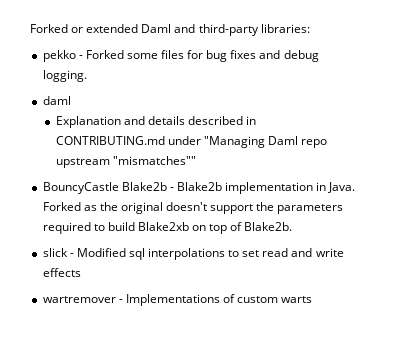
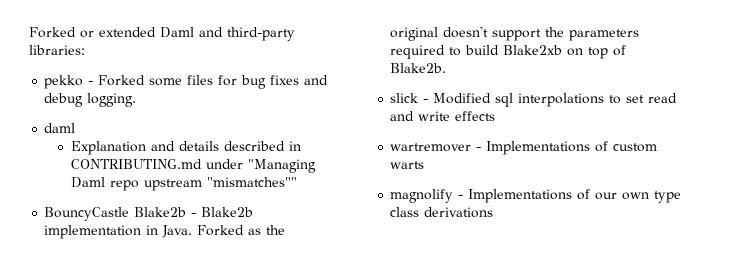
(313, 299) none -> [390,189,682,203] [390,207,494,218] // magnolify - Implementations of our own type class derivations

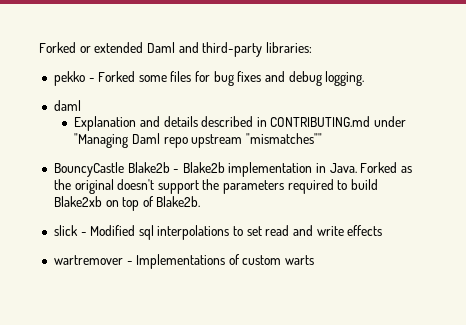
[390,189,682,203] [390,207,494,218] // magnolify - Implementations of our own type class derivations -> (315, 260) none

